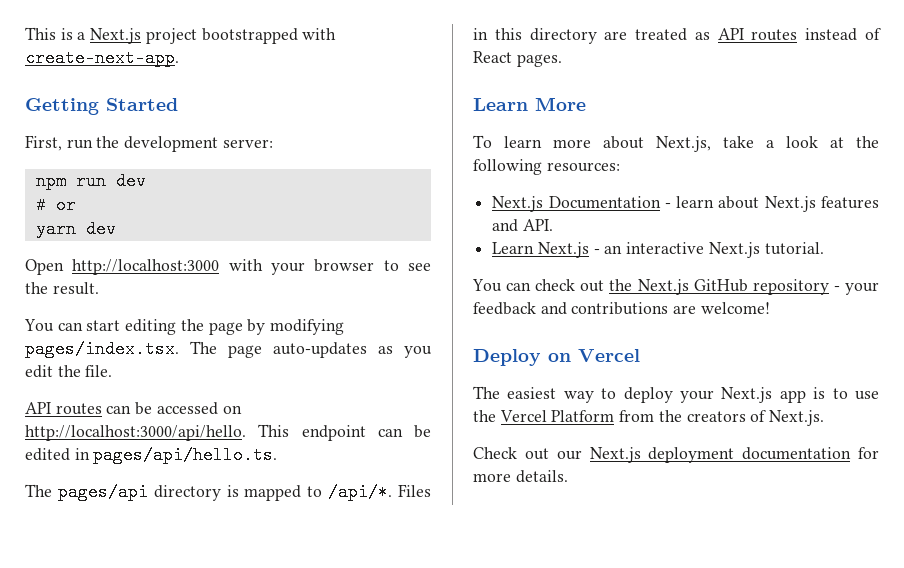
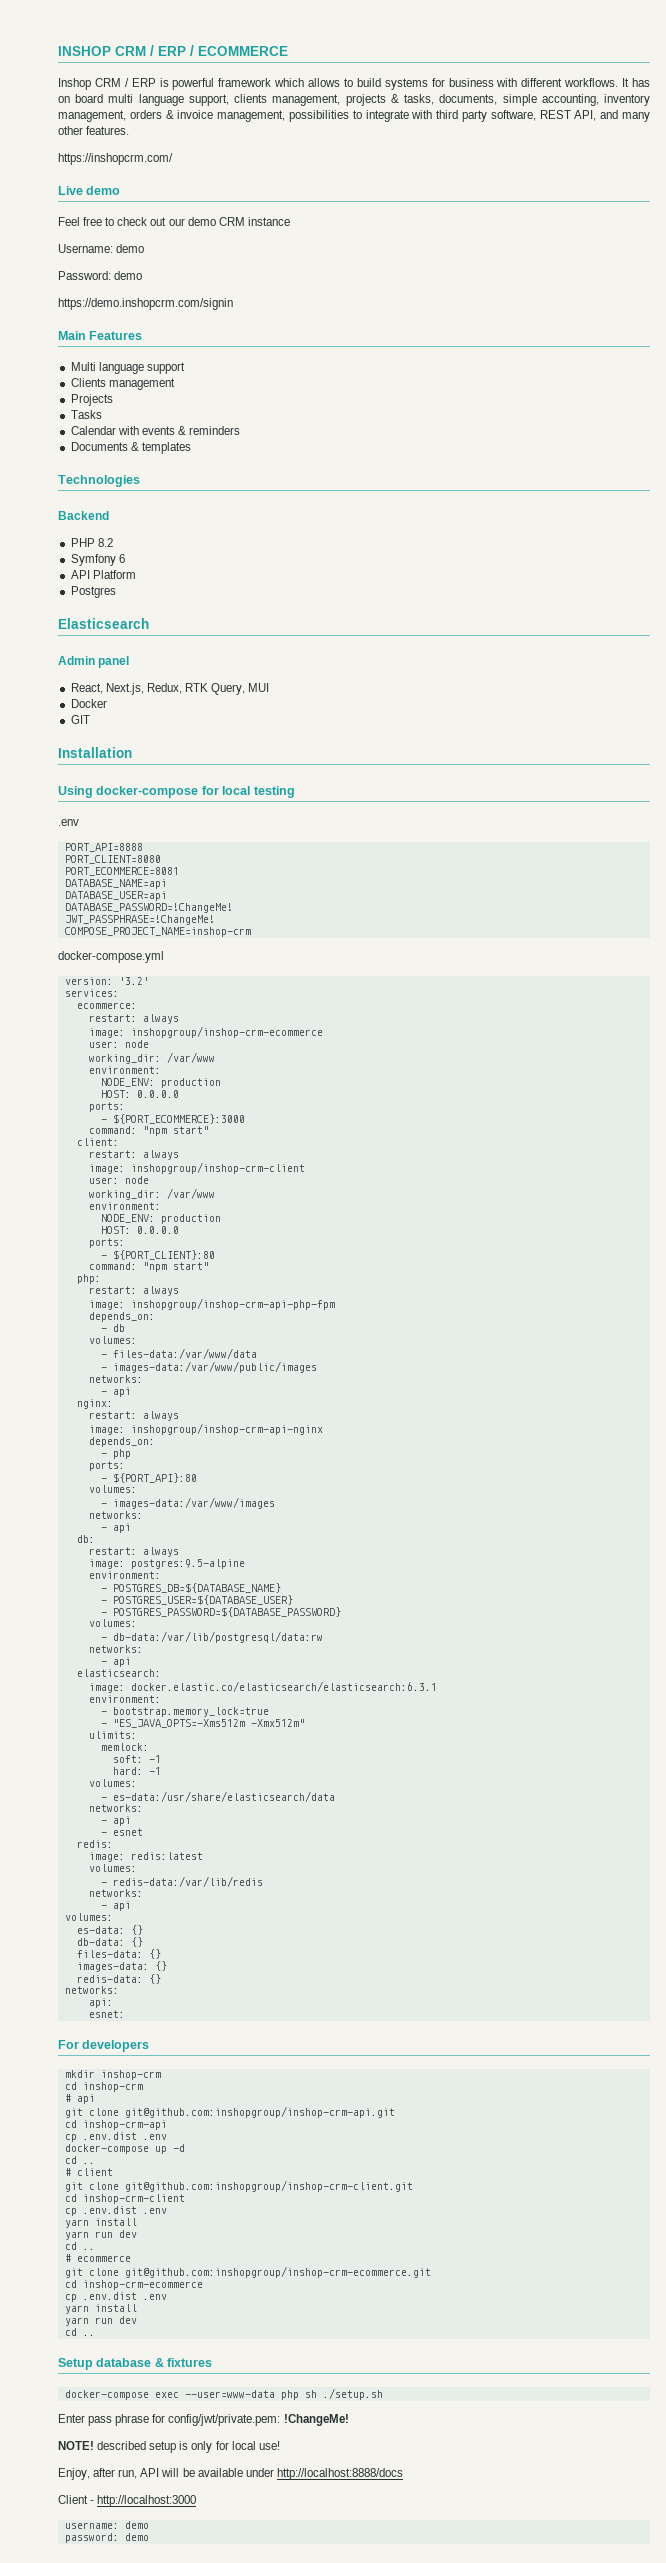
[25,27,337,44] [25,49,179,67] [25,98,178,115] [25,135,273,152] [35,172,146,190] [35,196,76,214] [35,220,116,238] [25,259,431,275] [25,282,99,295] [24,319,345,335] [25,340,432,358] [25,365,113,378] [25,402,242,415] [25,424,431,441] [25,446,278,464] [25,483,431,501] [473,28,881,44] [473,51,562,67] [473,97,586,111] [473,135,879,152] [473,159,620,175] [492,196,879,212] [492,219,553,232] [492,242,824,258] [472,279,879,295] [473,302,770,315] [473,349,640,366] [473,386,879,403] [473,410,825,426] [473,447,879,463] [473,470,568,483] This is a Next.js project bootstrapped with create-next-app. // Getting Started // First, run the development server: // npm run dev // # or // yarn dev // Open http://localhost:3000 with your browser to see the result. // You can start editing the page by modifying pages/index.tsx. The page auto-updates as you edit the file. // API routes can be accessed on http://localhost:3000/api/hello. This endpoint can be edited in pages/api/hello.ts. // The pages/api directory is mapped to /api/*. Files in this directory are treated as API routes instead of React pages. // Learn More // To learn more about Next.js, take a look at the following resources: // Next.js Documentation - learn about Next.js features and API. // Learn Next.js - an interactive Next.js tutorial. // You can check out the Next.js GitHub repository - your feedback and contributions are welcome! // Deploy on Vercel // The easiest way to deploy your Next.js app is to use the Vercel Platform from the creators of Next.js. // Check out our Next.js deployment documentation for more details. -> [58,45,288,56] [58,78,651,90] [58,94,650,106] [58,110,650,122] [58,126,130,135] [58,153,173,165] [58,186,121,195] [58,217,290,226] [58,244,145,253] [58,271,143,280] [58,298,233,310] [58,331,143,340] [70,362,185,374] [70,378,175,390] [70,394,113,406] [70,410,102,419] [70,426,241,435] [70,442,191,454] [58,475,140,487] [58,511,109,520] [70,538,113,547] [70,554,125,566] [70,570,136,579] [70,586,116,598] [58,618,149,629] [58,656,130,668] [70,683,270,695] [70,699,107,708] [70,715,90,724] [58,747,132,758] [58,786,295,798] [58,819,79,826] [64,843,143,852] [64,855,161,864] [64,867,179,876] [64,879,167,889] [64,891,167,901] [64,903,233,913] [64,915,215,925] [64,927,251,937] [58,951,164,963] [64,977,149,985] [64,989,119,997] [76,1002,137,1009] [88,1014,179,1024] [88,1026,323,1038] [88,1040,149,1048] [88,1052,215,1064] [88,1066,161,1074] [100,1078,221,1088] [100,1090,179,1098] [88,1102,125,1112] [100,1114,245,1124] [88,1126,209,1136] [76,1138,119,1146] [88,1150,179,1160] [88,1162,305,1174] [88,1176,149,1184] [88,1188,215,1200] [88,1202,161,1210] [100,1214,221,1224] [100,1226,179,1234] [88,1238,125,1248] [100,1250,215,1260] [88,1262,209,1272] [76,1274,101,1284] [88,1286,179,1296] [88,1298,335,1310] [88,1312,155,1322] [100,1324,125,1332] [88,1336,137,1344] [100,1348,257,1359] [100,1361,317,1373] [88,1375,143,1383] [100,1387,131,1397] [76,1399,113,1409] [88,1411,179,1421] [88,1423,323,1435] [88,1437,155,1447] [100,1449,131,1459] [88,1461,125,1471] [100,1473,197,1483] [88,1485,137,1493] [100,1497,275,1509] [88,1511,143,1519] [100,1523,131,1533] [76,1535,95,1543] [88,1547,179,1557] [88,1559,245,1569] [88,1571,161,1579] [100,1583,281,1593] [100,1595,293,1605] [100,1607,341,1617] [88,1619,137,1627] [100,1631,323,1643] [88,1645,143,1653] [100,1657,131,1667] [76,1669,161,1677] [88,1681,437,1693] [88,1695,161,1703] [100,1707,269,1717] [100,1719,305,1728] [88,1731,137,1739] [100,1743,149,1751] [112,1755,161,1763] [112,1767,161,1775] [88,1779,137,1787] [100,1791,335,1802] [88,1804,143,1812] [100,1816,131,1826] [100,1828,143,1836] [76,1840,113,1848] [88,1852,203,1862] [88,1864,137,1872] [100,1876,263,1887] [88,1889,143,1897] [100,1901,131,1911] [64,1913,113,1921] [76,1925,143,1935] [76,1937,143,1947] [76,1949,161,1959] [76,1961,167,1972] [76,1974,161,1984] [64,1986,119,1994] [88,1998,113,2008] [88,2010,125,2018] [58,2040,150,2052] [64,2070,161,2080] [64,2082,143,2092] [64,2094,95,2104] [64,2106,395,2118] [64,2120,167,2130] [64,2132,167,2142] [64,2144,185,2154] [64,2156,95,2164] [64,2168,113,2176] [64,2180,413,2192] [64,2194,185,2204] [64,2206,167,2216] [64,2218,137,2228] [64,2230,137,2240] [64,2242,95,2250] [64,2254,131,2262] [64,2266,431,2278] [64,2280,203,2290] [64,2292,167,2302] [64,2304,137,2314] [64,2316,137,2326] [64,2328,95,2336] [58,2358,213,2370] [64,2388,383,2400] [58,2414,349,2426] [58,2441,280,2453] [58,2468,403,2480] [58,2495,197,2507] [64,2521,149,2529] [64,2533,149,2543] INSHOP CRM / ERP / ECOMMERCE // Inshop CRM / ERP is powerful framework which allows to build systems for business with different workflows. It has on board multi language support, clients management, projects & tasks, documents, simple accounting, inventory management, orders & invoice management, possibilities to integrate with third party software, REST API, and many other features. // https://inshopcrm.com/ // Live demo // Feel free to check out our demo CRM instance // Username: demo // Password: demo // https://demo.inshopcrm.com/signin // Main Features // Multi language support // Clients management // Projects // Tasks // Calendar with events & reminders // Documents & templates // Technologies // Backend // PHP 8.2 // Symfony 6 // API Platform // Postgres // Elasticsearch // Admin panel // React, Next.js, Redux, RTK Query, MUI // Docker // GIT // Installation // Using docker-compose for local testing // .env // PORT_API=8888 // PORT_CLIENT=8080 // PORT_ECOMMERCE=8081 // DATABASE_NAME=api // DATABASE_USER=api // DATABASE_PASSWORD=!ChangeMe! // JWT_PASSPHRASE=!ChangeMe! // COMPOSE_PROJECT_NAME=inshop-crm // docker-compose.yml // version: '3.2' // services: // ecommerce: // restart: always // image: inshopgroup/inshop-crm-ecommerce // user: node // working_dir: /var/www // environment: // NODE_ENV: production // HOST: 0.0.0.0 // ports: // - ${PORT_ECOMMERCE}:3000 // command: "npm start" // client: // restart: always // image: inshopgroup/inshop-crm-client // user: node // working_dir: /var/www // environment: // NODE_ENV: production // HOST: 0.0.0.0 // ports: // - ${PORT_CLIENT}:80 // command: "npm start" // php: // restart: always // image: inshopgroup/inshop-crm-api-php-fpm // depends_on: // - db // volumes: // - files-data:/var/www/data // - images-data:/var/www/public/images // networks: // - api // nginx: // restart: always // image: inshopgroup/inshop-crm-api-nginx // depends_on: // - php // ports: // - ${PORT_API}:80 // volumes: // - images-data:/var/www/images // networks: // - api // db: // restart: always // image: postgres:9.5-alpine // environment: // - POSTGRES_DB=${DATABASE_NAME} // - POSTGRES_USER=${DATABASE_USER} // - POSTGRES_PASSWORD=${DATABASE_PASSWORD} // volumes: // - db-data:/var/lib/postgresql/data:rw // networks: // - api // elasticsearch: // image: docker.elastic.co/elasticsearch/elasticsearch:6.3.1 // environment: // - bootstrap.memory_lock=true // - "ES_JAVA_OPTS=-Xms512m -Xmx512m" // ulimits: // memlock: // soft: -1 // hard: -1 // volumes: // - es-data:/usr/share/elasticsearch/data // networks: // - api // - esnet // redis: // image: redis:latest // volumes: // - redis-data:/var/lib/redis // networks: // - api // volumes: // es-data: {} // db-data: {} // files-data: {} // images-data: {} // redis-data: {} // networks: // api: // esnet: // For developers // mkdir inshop-crm // cd inshop-crm // # api // git clone git@github.com:inshopgroup/inshop-crm-api.git // cd inshop-crm-api // cp .env.dist .env // docker-compose up -d // cd .. // # client // git clone git@github.com:inshopgroup/inshop-crm-client.git // cd inshop-crm-client // cp .env.dist .env // yarn install // yarn run dev // cd .. // # ecommerce // git clone git@github.com:inshopgroup/inshop-crm-ecommerce.git // cd inshop-crm-ecommerce // cp .env.dist .env // yarn install // yarn run dev // cd .. // Setup database & fixtures // docker-compose exec --user=www-data php sh ./setup.sh // Enter pass phrase for config/jwt/private.pem: !ChangeMe! // NOTE! described setup is only for local use! // Enjoy, after run, API will be available under http://localhost:8888/docs // Client - http://localhost:3000 // username: demo // password: demo

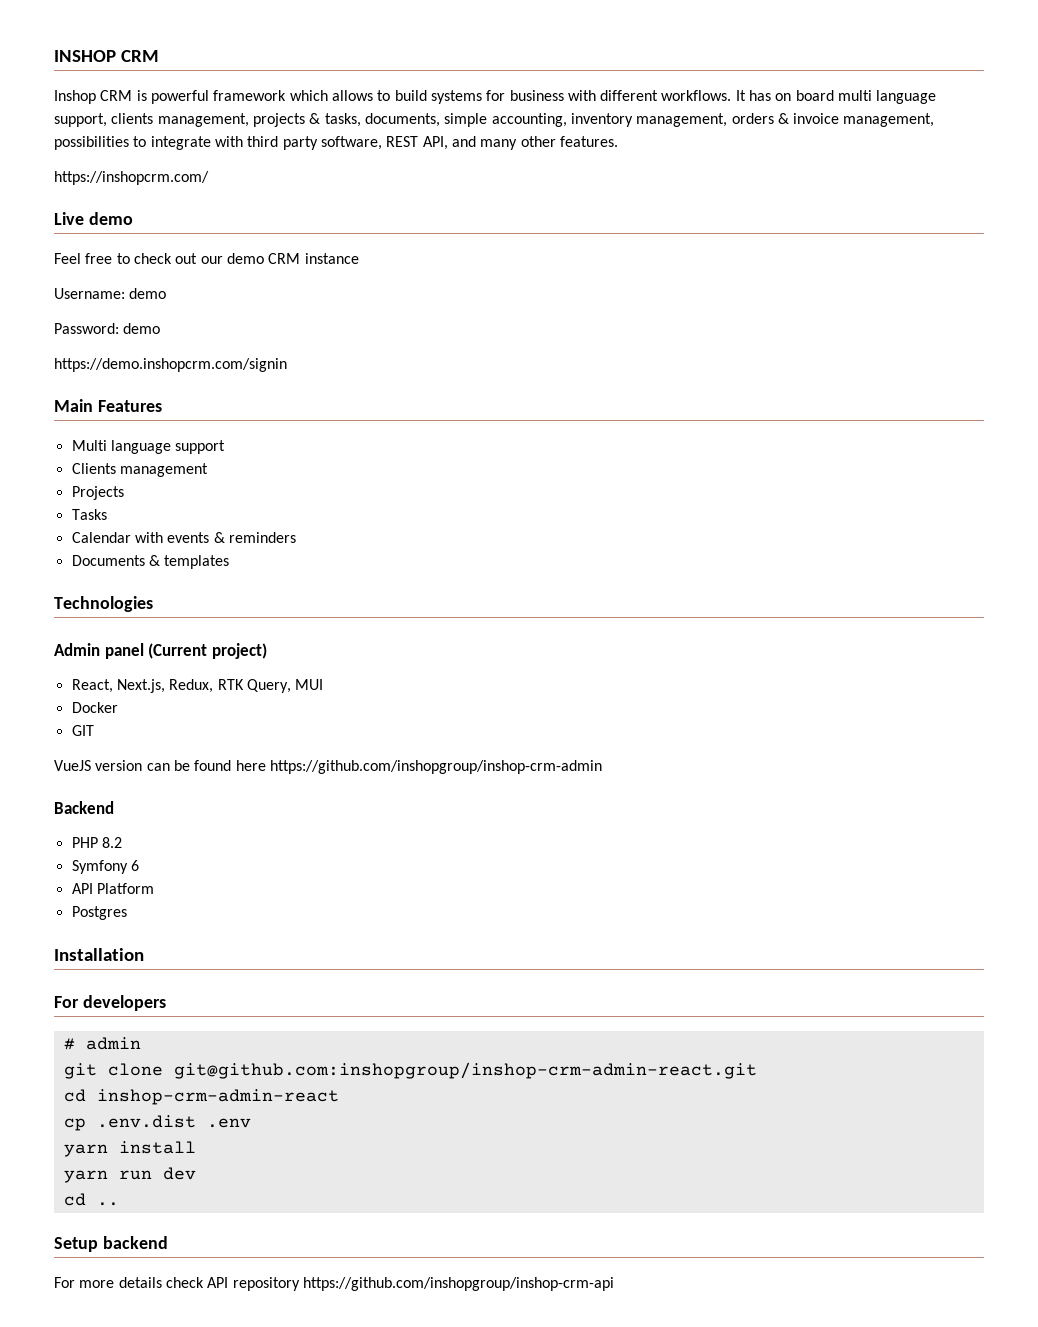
[150,45,288,56] / ERP / ECOMMERCE -> (159, 56) none
[124,78,156,87] / ERP -> (133, 95) none
(140, 481) none -> [54,643,267,659] [71,679,324,693] [71,702,118,713] [71,725,94,736] [54,760,602,774] // Admin panel (Current project) // React, Next.js, Redux, RTK Query, MUI // Docker // GIT // VueJS version can be found here https://github.com/inshopgroup/inshop-crm-admin
[58,618,149,629] [58,656,130,668] [70,683,270,695] [70,699,107,708] [70,715,90,724] [58,747,132,758] [58,786,295,798] [58,819,79,826] [64,843,143,852] [64,855,161,864] [64,867,179,876] [64,879,167,889] [64,891,167,901] [64,903,233,913] [64,915,215,925] [64,927,251,937] [58,951,164,963] [64,977,149,985] [64,989,119,997] [76,1002,137,1009] [88,1014,179,1024] [88,1026,323,1038] [88,1040,149,1048] [88,1052,215,1064] [88,1066,161,1074] [100,1078,221,1088] [100,1090,179,1098] [88,1102,125,1112] [100,1114,245,1124] [88,1126,209,1136] [76,1138,119,1146] [88,1150,179,1160] [88,1162,305,1174] [88,1176,149,1184] [88,1188,215,1200] [88,1202,161,1210] [100,1214,221,1224] [100,1226,179,1234] [88,1238,125,1248] [100,1250,215,1260] [88,1262,209,1272] [76,1274,101,1284] [88,1286,179,1296] [88,1298,335,1310] [88,1312,155,1322] [100,1324,125,1332] [88,1336,137,1344] [100,1348,257,1359] [100,1361,317,1373] [88,1375,143,1383] [100,1387,131,1397] [76,1399,113,1409] [88,1411,179,1421] [88,1423,323,1435] [88,1437,155,1447] [100,1449,131,1459] [88,1461,125,1471] [100,1473,197,1483] [88,1485,137,1493] [100,1497,275,1509] [88,1511,143,1519] [100,1523,131,1533] [76,1535,95,1543] [88,1547,179,1557] [88,1559,245,1569] [88,1571,161,1579] [100,1583,281,1593] [100,1595,293,1605] [100,1607,341,1617] [88,1619,137,1627] [100,1631,323,1643] [88,1645,143,1653] [100,1657,131,1667] [76,1669,161,1677] [88,1681,437,1693] [88,1695,161,1703] [100,1707,269,1717] [100,1719,305,1728] [88,1731,137,1739] [100,1743,149,1751] [112,1755,161,1763] [112,1767,161,1775] [88,1779,137,1787] [100,1791,335,1802] [88,1804,143,1812] [100,1816,131,1826] [100,1828,143,1836] [76,1840,113,1848] [88,1852,203,1862] [88,1864,137,1872] [100,1876,263,1887] [88,1889,143,1897] [100,1901,131,1911] [64,1913,113,1921] [76,1925,143,1935] [76,1937,143,1947] [76,1949,161,1959] [76,1961,167,1972] [76,1974,161,1984] [64,1986,119,1994] [88,1998,113,2008] [88,2010,125,2018] [58,2040,150,2052] [64,2070,161,2080] [64,2082,143,2092] [64,2094,95,2104] [64,2106,395,2118] [64,2120,167,2130] [64,2132,167,2142] [64,2144,185,2154] [64,2156,95,2164] [64,2168,113,2176] [64,2180,413,2192] [64,2194,185,2204] [64,2206,167,2216] [64,2218,137,2228] [64,2230,137,2240] [64,2242,95,2250] [64,2254,131,2262] [64,2266,431,2278] [64,2280,203,2290] Elasticsearch // Admin panel // React, Next.js, Redux, RTK Query, MUI // Docker // GIT // Installation // Using docker-compose for local testing // .env // PORT_API=8888 // PORT_CLIENT=8080 // PORT_ECOMMERCE=8081 // DATABASE_NAME=api // DATABASE_USER=api // DATABASE_PASSWORD=!ChangeMe! // JWT_PASSPHRASE=!ChangeMe! // COMPOSE_PROJECT_NAME=inshop-crm // docker-compose.yml // version: '3.2' // services: // ecommerce: // restart: always // image: inshopgroup/inshop-crm-ecommerce // user: node // working_dir: /var/www // environment: // NODE_ENV: production // HOST: 0.0.0.0 // ports: // - ${PORT_ECOMMERCE}:3000 // command: "npm start" // client: // restart: always // image: inshopgroup/inshop-crm-client // user: node // working_dir: /var/www // environment: // NODE_ENV: production // HOST: 0.0.0.0 // ports: // - ${PORT_CLIENT}:80 // command: "npm start" // php: // restart: always // image: inshopgroup/inshop-crm-api-php-fpm // depends_on: // - db // volumes: // - files-data:/var/www/data // - images-data:/var/www/public/images // networks: // - api // nginx: // restart: always // image: inshopgroup/inshop-crm-api-nginx // depends_on: // - php // ports: // - ${PORT_API}:80 // volumes: // - images-data:/var/www/images // networks: // - api // db: // restart: always // image: postgres:9.5-alpine // environment: // - POSTGRES_DB=${DATABASE_NAME} // - POSTGRES_USER=${DATABASE_USER} // - POSTGRES_PASSWORD=${DATABASE_PASSWORD} // volumes: // - db-data:/var/lib/postgresql/data:rw // networks: // - api // elasticsearch: // image: docker.elastic.co/elasticsearch/elasticsearch:6.3.1 // environment: // - bootstrap.memory_lock=true // - "ES_JAVA_OPTS=-Xms512m -Xmx512m" // ulimits: // memlock: // soft: -1 // hard: -1 // volumes: // - es-data:/usr/share/elasticsearch/data // networks: // - api // - esnet // redis: // image: redis:latest // volumes: // - redis-data:/var/lib/redis // networks: // - api // volumes: // es-data: {} // db-data: {} // files-data: {} // images-data: {} // redis-data: {} // networks: // api: // esnet: // For developers // mkdir inshop-crm // cd inshop-crm // # api // git clone git@github.com:inshopgroup/inshop-crm-api.git // cd inshop-crm-api // cp .env.dist .env // docker-compose up -d // cd .. // # client // git clone git@github.com:inshopgroup/inshop-crm-client.git // cd inshop-crm-client // cp .env.dist .env // yarn install // yarn run dev // cd .. // # ecommerce // git clone git@github.com:inshopgroup/inshop-crm-ecommerce.git // cd inshop-crm-ecommerce -> [54,948,144,961] [54,995,166,1011] [63,1037,141,1050] [63,1062,757,1079] [63,1089,339,1105] Installation // For developers // # admin // git clone git@github.com:inshopgroup/inshop-crm-admin-react.git // cd inshop-crm-admin-react
[96,2358,213,2367] [64,2388,383,2400] [58,2414,349,2426] [58,2441,280,2453] [58,2468,403,2480] [58,2495,197,2507] [64,2521,149,2529] [64,2533,149,2543] database & fixtures // docker-compose exec --user=www-data php sh ./setup.sh // Enter pass phrase for config/jwt/private.pem: !ChangeMe! // NOTE! described setup is only for local use! // Enjoy, after run, API will be available under http://localhost:8888/docs // Client - http://localhost:3000 // username: demo // password: demo -> [102,1236,168,1249] [54,1277,614,1291] backend // For more details check API repository https://github.com/inshopgroup/inshop-crm-api

